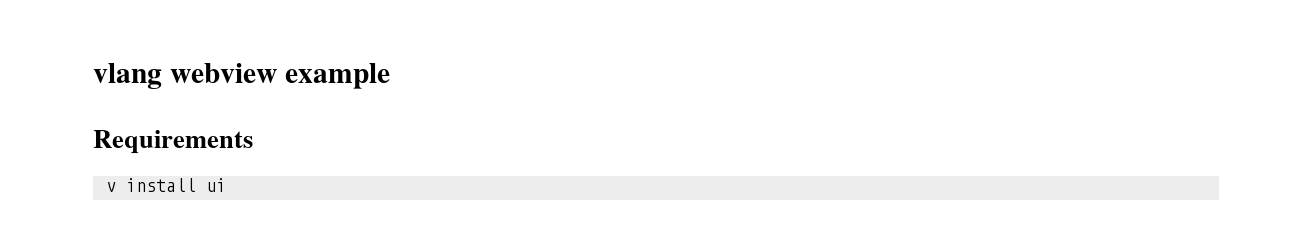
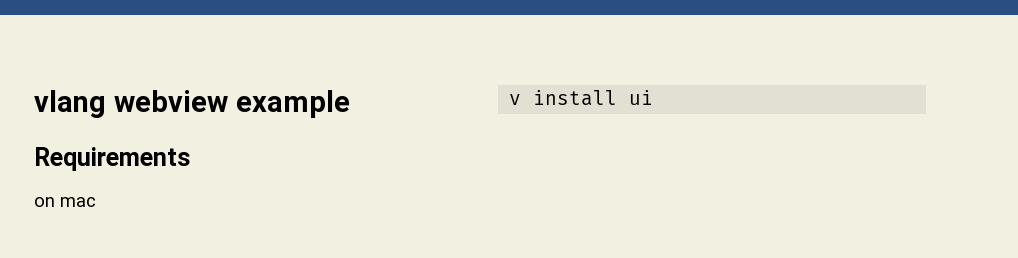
(253, 142) none -> [34,197,96,207] // on mac

